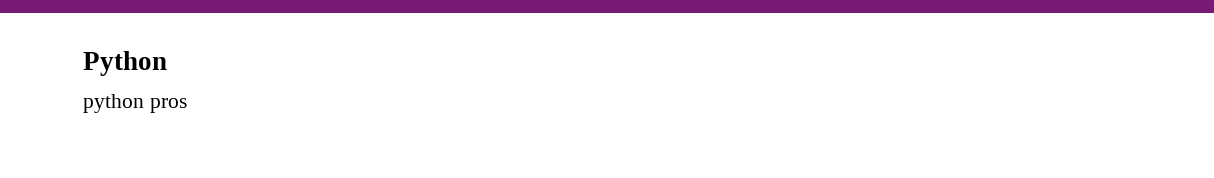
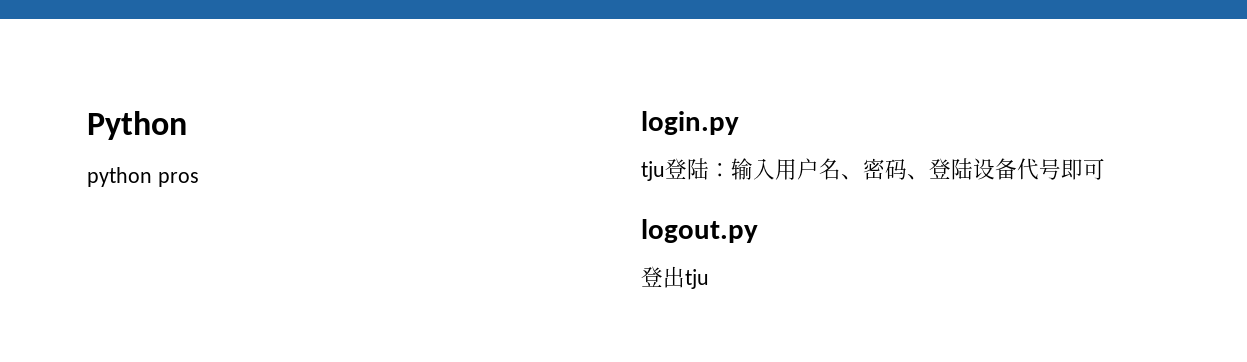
(187, 105) none -> [641,111,739,135] [641,158,1105,181] [641,219,758,243] [641,266,709,289] // login.py // tju登陆：输入用户名、密码、登陆设备代号即可 // logout.py // 登出tju

